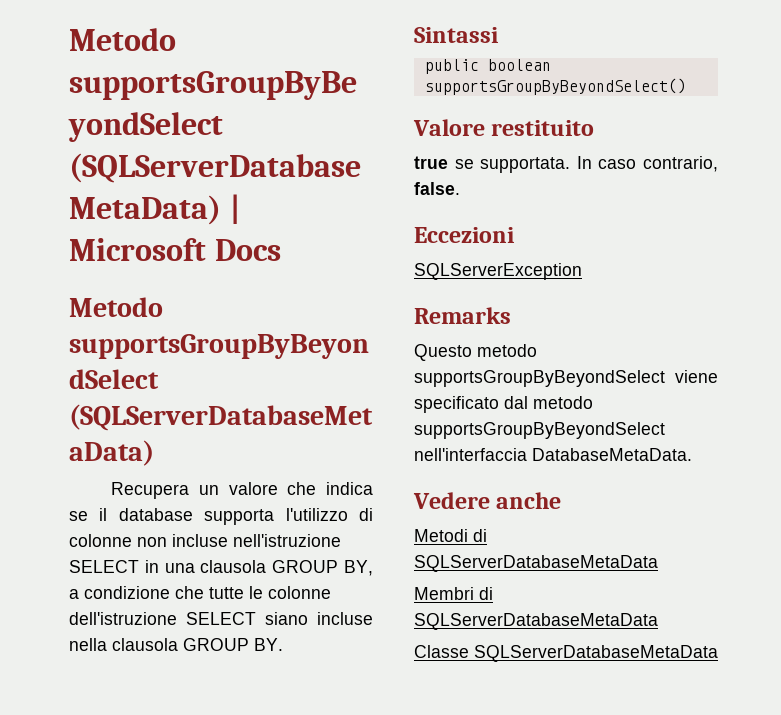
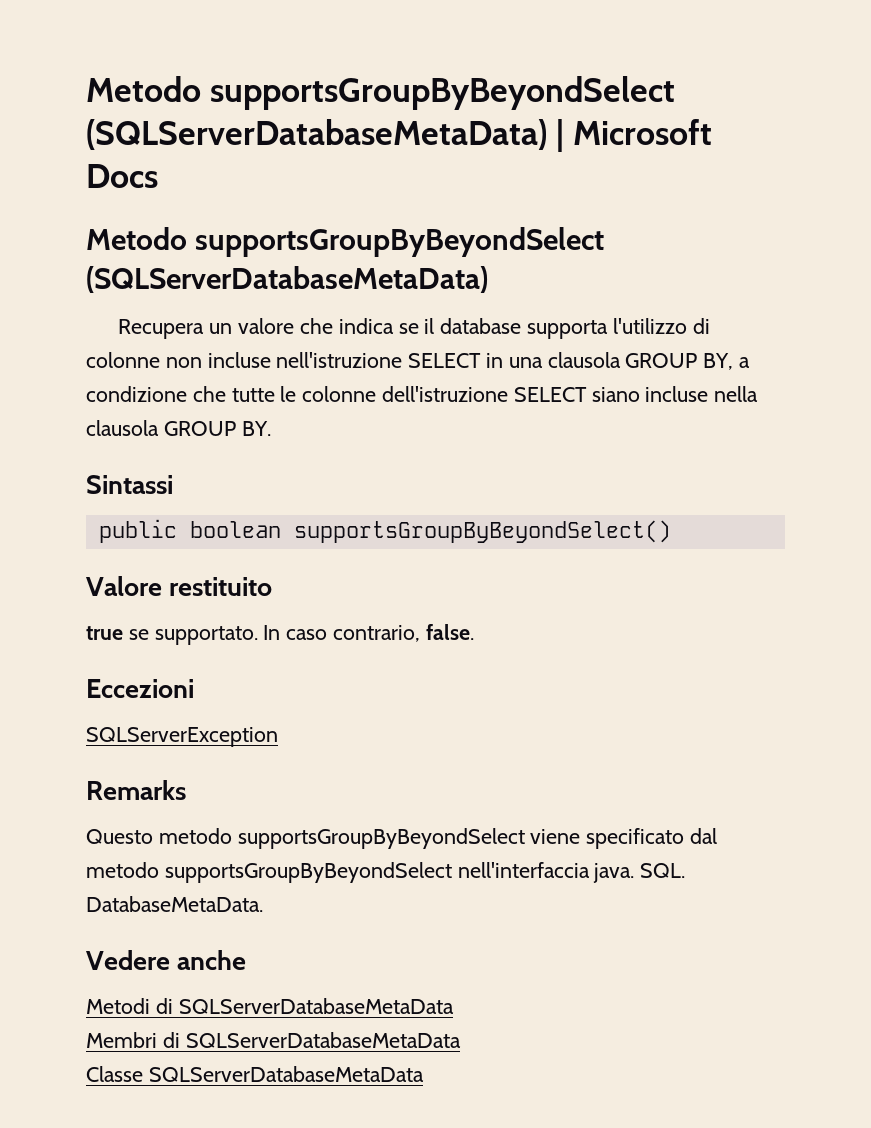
[480,157,571,173] supportata. -> [154,626,258,645] supportato.
(527, 454) none -> [593,863,686,883] java. SQL.

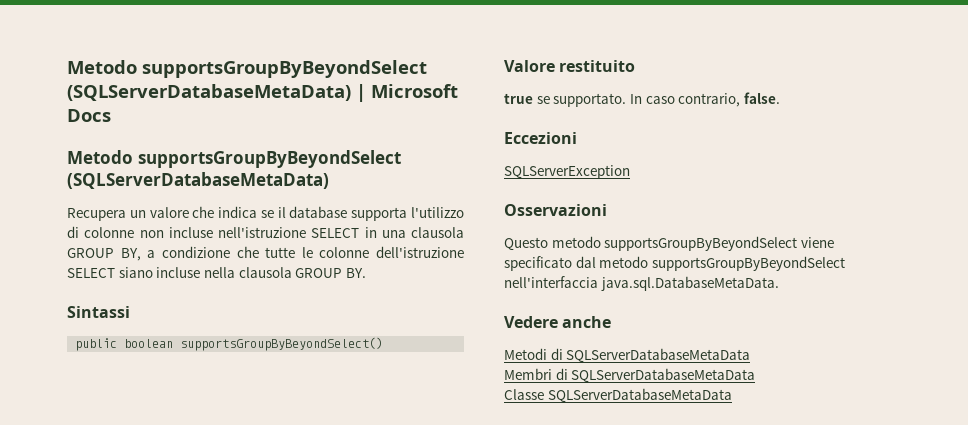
[86,780,186,800] Remarks -> [504,204,607,216] Osservazioni
[593,863,686,883] [86,896,263,912] java. SQL. DatabaseMetaData. -> [600,276,779,291] java.sql.DatabaseMetaData.

